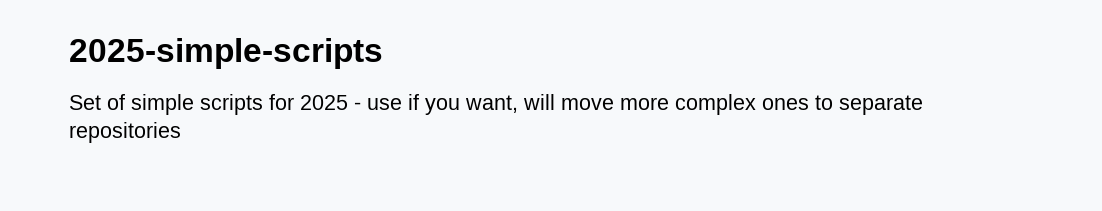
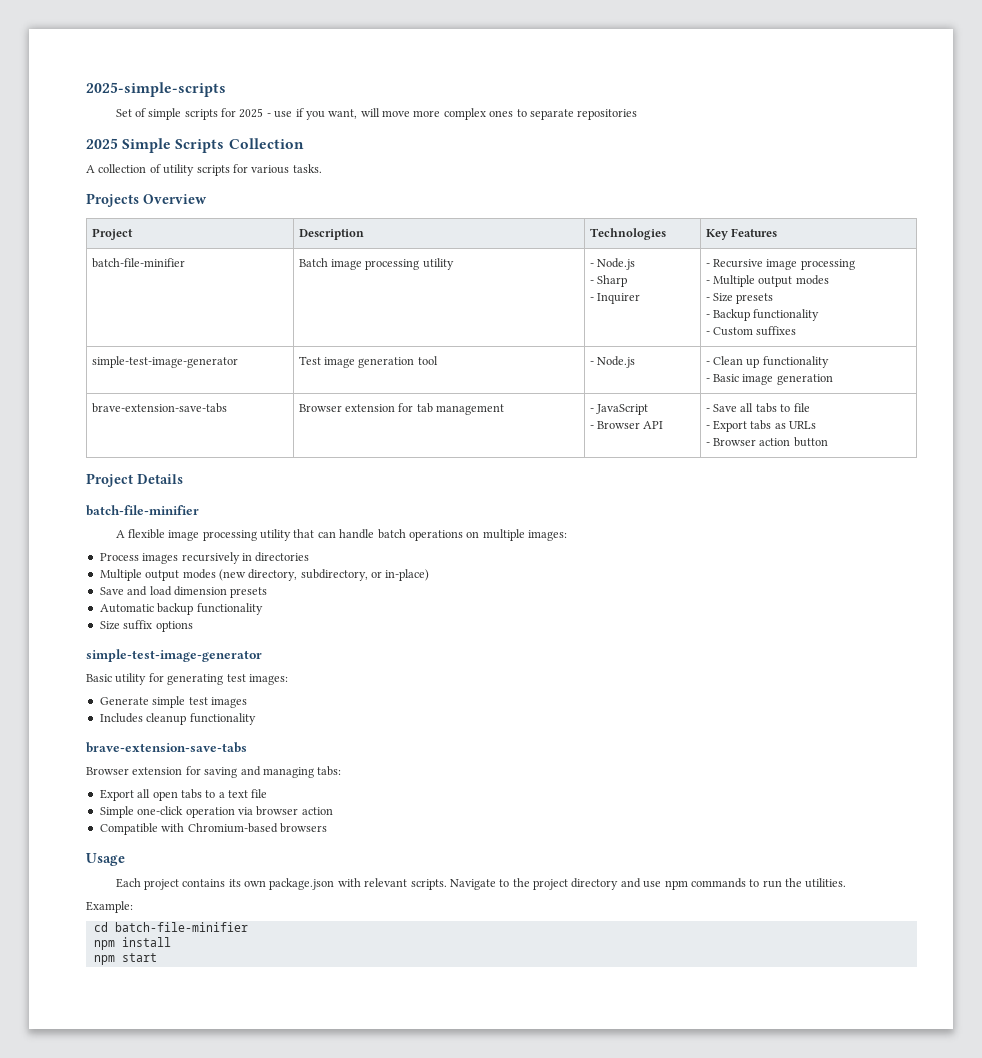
(181, 132) none -> [86,138,304,153] [86,164,322,176] [86,193,207,207] [91,228,133,240] [298,229,364,240] [589,228,666,240] [705,228,778,240] [91,258,185,268] [298,258,454,270] [589,258,636,270] [589,275,628,287] [589,293,641,304] [705,259,855,270] [705,275,829,287] [705,293,774,304] [705,309,820,321] [705,326,797,336] [91,356,238,368] [298,356,438,368] [589,356,636,368] [705,356,829,368] [705,374,833,385] [91,403,227,413] [298,403,505,415] [589,404,649,415] [589,421,664,429] [705,403,810,413] [705,420,817,432] [705,437,828,447] [86,473,183,487] [86,505,199,516] [115,529,568,541] [99,552,310,564] [99,569,430,581] [99,586,268,598] [99,603,263,615] [99,620,193,632] [86,649,262,662] [86,673,288,685] [99,696,247,708] [99,713,256,725] [86,742,247,753] [86,766,342,778] [99,789,268,801] [99,806,333,818] [99,823,327,835] [86,853,125,866] [115,878,847,890] [86,901,133,913] [93,922,248,932] [93,937,171,950] [93,953,157,965] // 2025 Simple Scripts Collection // A collection of utility scripts for various tasks. // Projects Overview // Project | Description | Technologies | Key Features // batch-file-minifier | Batch image processing utility | - Node.js // - Sharp // - Inquirer | - Recursive image processing // - Multiple output modes // - Size presets // - Backup functionality // - Custom suffixes // simple-test-image-generator | Test image generation tool | - Node.js | - Clean up functionality // - Basic image generation // brave-extension-save-tabs | Browser extension for tab management | - JavaScript // - Browser API | - Save all tabs to file // - Export tabs as URLs // - Browser action button // Project Details // batch-file-minifier // A flexible image processing utility that can handle batch operations on multiple images: // Process images recursively in directories // Multiple output modes (new directory, subdirectory, or in-place) // Save and load dimension presets // Automatic backup functionality // Size suffix options // simple-test-image-generator // Basic utility for generating test images: // Generate simple test images // Includes cleanup functionality // brave-extension-save-tabs // Browser extension for saving and managing tabs: // Export all open tabs to a text file // Simple one-click operation via browser action // Compatible with Chromium-based browsers // Usage // Each project contains its own package.json with relevant scripts. Navigate to the project directory and use npm commands to run the utilities. // Example: // cd batch-file-minifier // npm install // npm start

